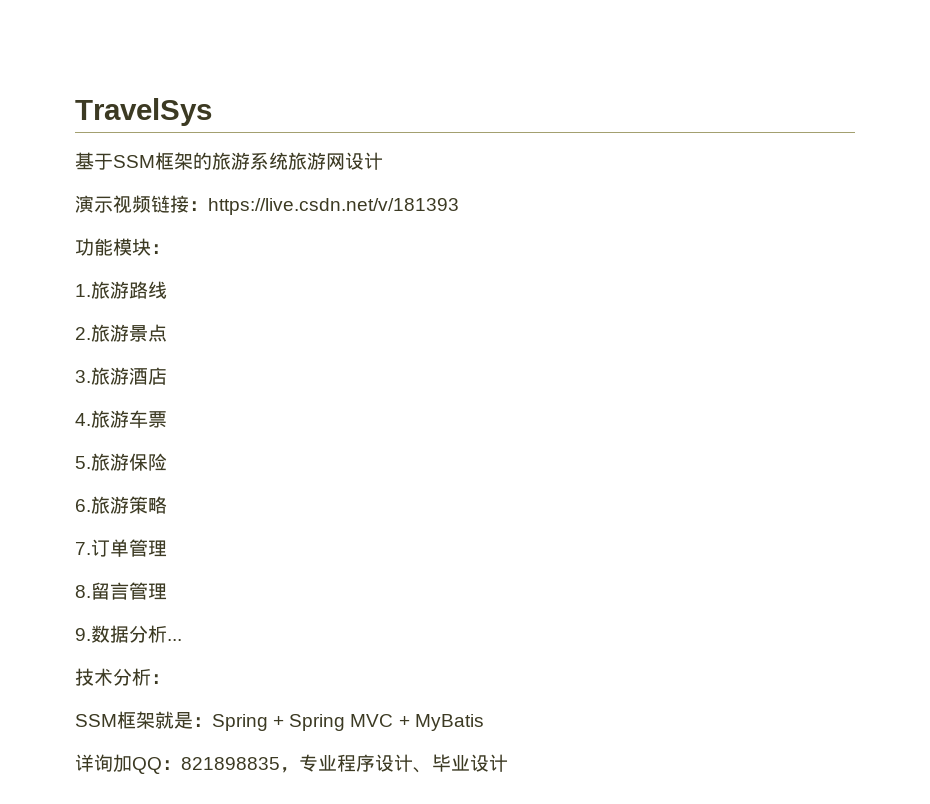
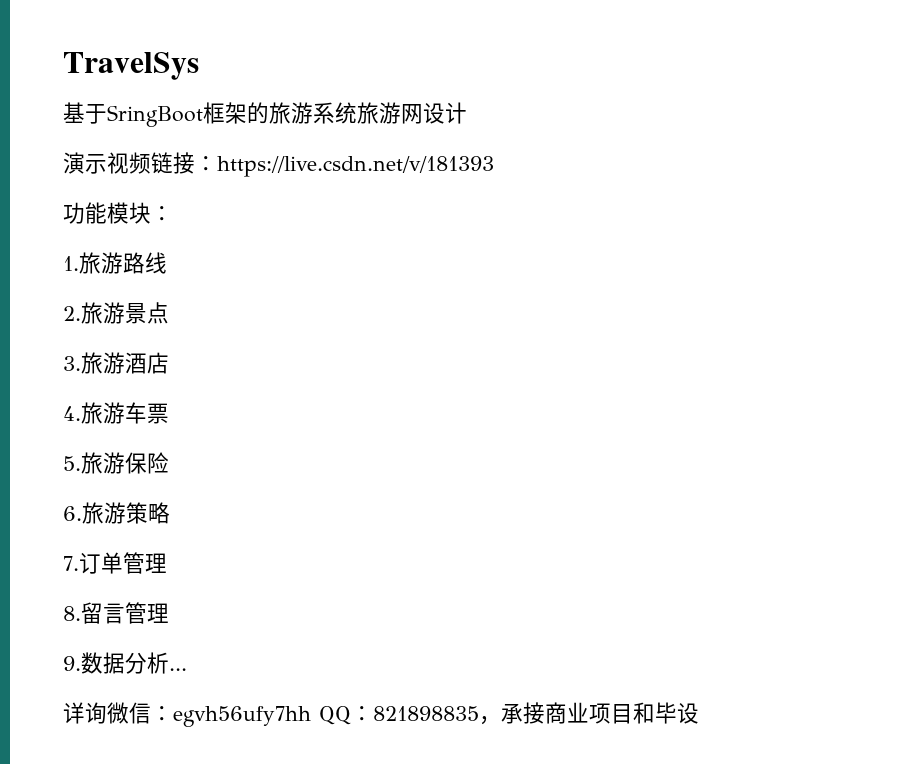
[113,155,155,168] SSM -> [107,105,203,127] SringBoot
[75,668,170,686] [75,711,484,731] // 技术分析： // SSM框架就是：Spring + Spring MVC + MyBatis -> (187, 669) none
[113,754,132,772] 加 -> [107,702,311,727] 微信：egvh56ufy7hh
[299,754,508,773] 专业程序设计、毕业设计 -> [501,702,699,724] 承接商业项目和毕设

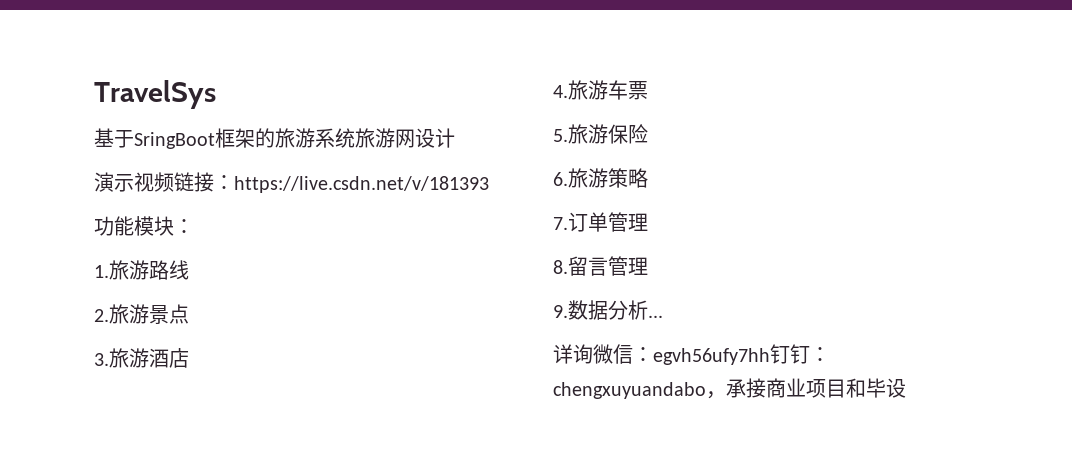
[319,706,479,725] QQ：821898835 -> [770,344,830,364] [553,382,706,399] 钉钉：chengxuyuandabo

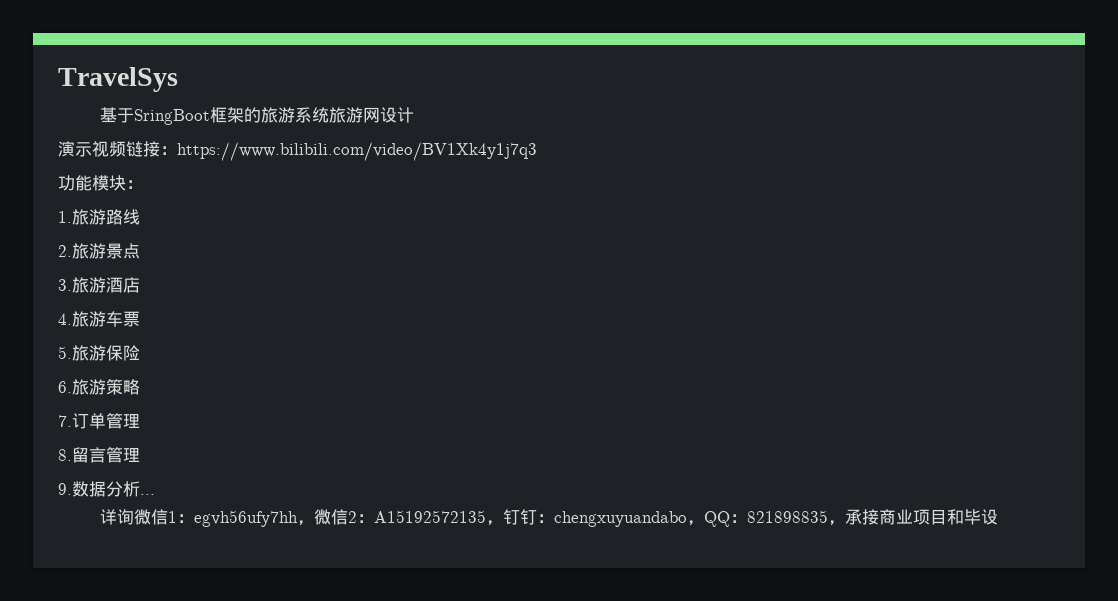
[234,176,489,193] https://live.csdn.net/v/181393 -> [177,142,537,161] https://www.bilibili.com/video/BV1Xk4y1j7q3
[633,344,830,365] [553,382,706,399] ：egvh56ufy7hh钉钉：chengxuyuandabo -> [167,509,828,527] 1：egvh56ufy7hh，微信2：A15192572135，钉钉：chengxuyuandabo，QQ：821898835

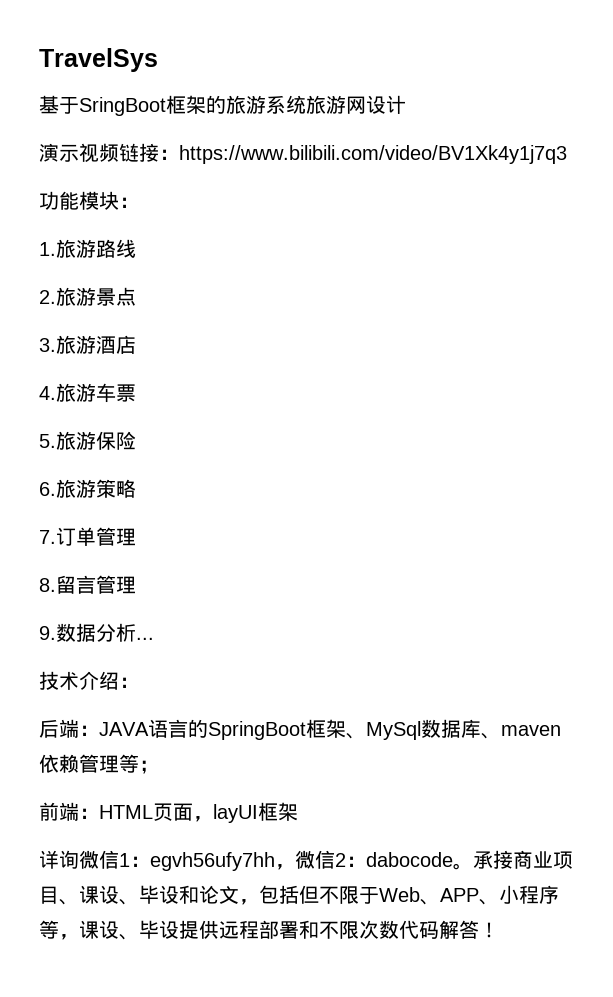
(155, 494) none -> [39,671,139,690] [39,719,561,740] [39,754,159,774] [39,802,298,823] // 技术介绍： // 后端：JAVA语言的SpringBoot框架、MySql数据库、maven依赖管理等； // 前端：HTML页面，layUI框架
[373,509,998,527] A15192572135，钉钉：chengxuyuandabo，QQ：821898835，承接商业项目和毕设 -> [366,850,573,870] [39,885,559,905] [39,920,499,940] dabocode。承接商业项目、课设、毕设和论文，包括但不限于Web、APP、小程序等，课设、毕设提供远程部署和不限次数代码解答！

